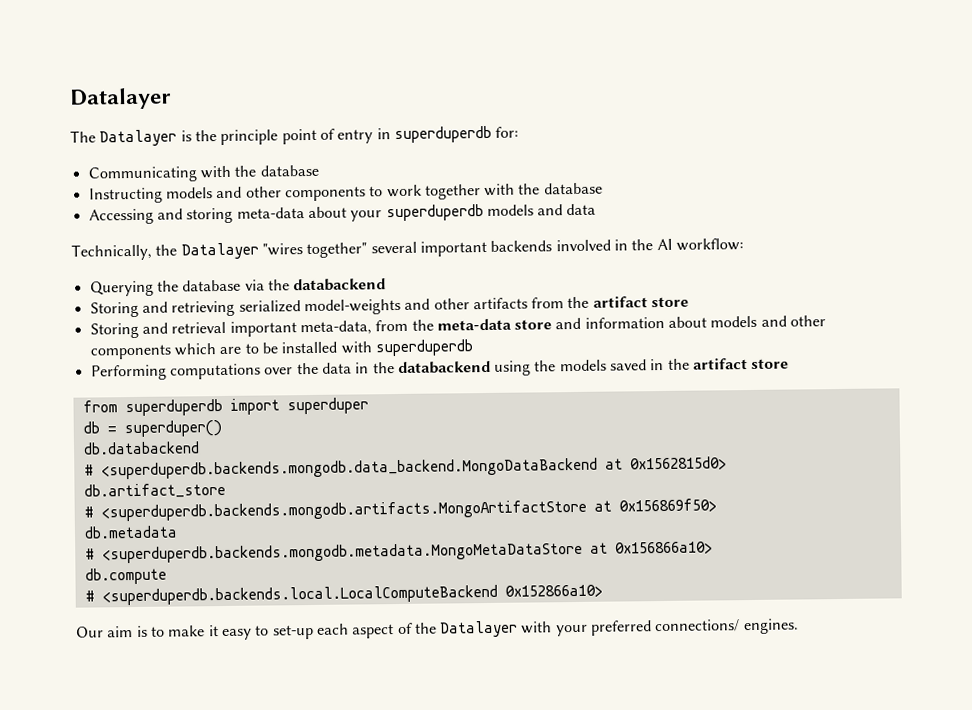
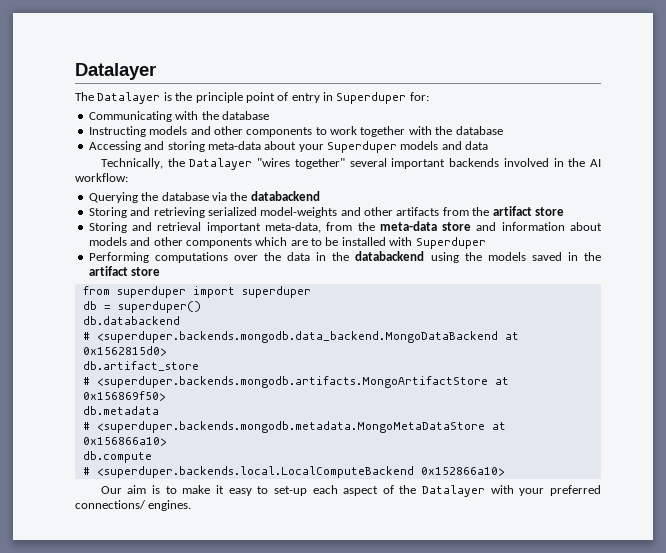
[393,125,492,144] superduperdb -> [336,92,407,104] Superduper
[385,204,484,222] superduperdb -> [327,141,397,153] Superduper
[374,339,474,357] superduperdb -> [415,237,486,249] Superduper
[124,398,223,417] superduperdb -> [116,286,186,298] superduper
[100,457,598,480] <superduperdb.backends.mongodb.data_backend.MongoDataBackend -> [96,331,498,343] <superduper.backends.mongodb.data_backend.MongoDataBackend
[100,499,587,522] <superduperdb.backends.mongodb.artifacts.MongoArtifactStore -> [96,376,488,388] <superduper.backends.mongodb.artifacts.MongoArtifactStore
[101,541,583,564] <superduperdb.backends.mongodb.metadata.MongoMetaDataStore -> [96,421,485,433] <superduper.backends.mongodb.metadata.MongoMetaDataStore
[101,584,498,606] <superduperdb.backends.local.LocalComputeBackend -> [96,466,414,478] <superduper.backends.local.LocalComputeBackend

